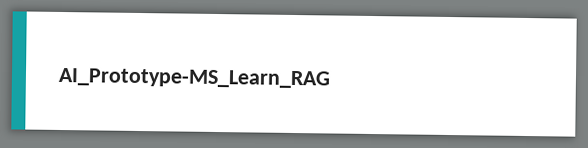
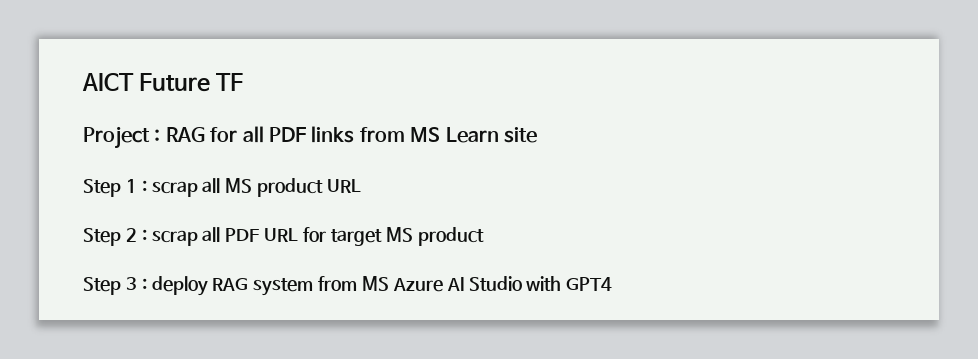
[58,67,331,89] AI_Prototype-MS_Learn_RAG -> [82,73,244,92] [83,126,537,149] [83,178,362,197] [83,227,484,246] [83,276,613,296] AICT Future TF // Project : RAG for all PDF links from MS Learn site // Step 1 : scrap all MS product URL // Step 2 : scrap all PDF URL for target MS product // Step 3 : deploy RAG system from MS Azure AI Studio with GPT4

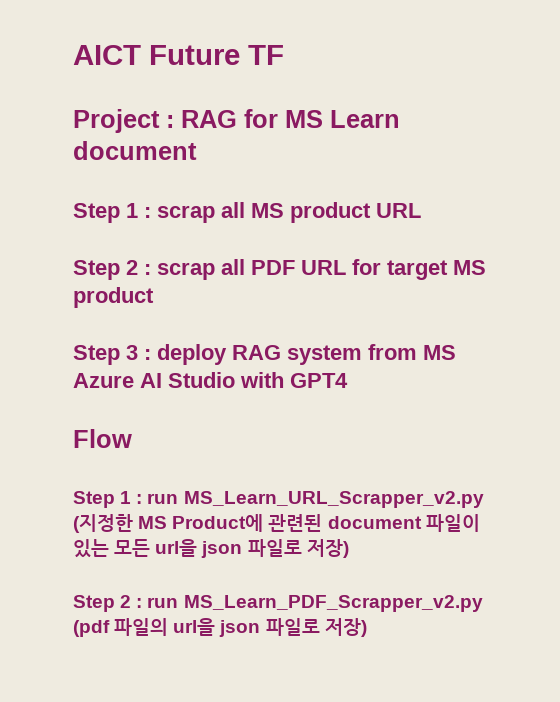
[242,126,405,143] all PDF links from -> (278, 118) none
[503,127,537,143] site -> [73,141,197,160] document
(613, 284) none -> [73,429,132,448] [73,491,484,508] [73,514,480,533] [73,539,349,558] [73,595,483,612] [73,618,367,637] // Flow // Step 1 : run MS_Learn_URL_Scrapper_v2.py (지정한 MS Product에 관련된 document 파일이 있는 모든 url을 json 파일로 저장) // Step 2 : run MS_Learn_PDF_Scrapper_v2.py (pdf 파일의 url을 json 파일로 저장)

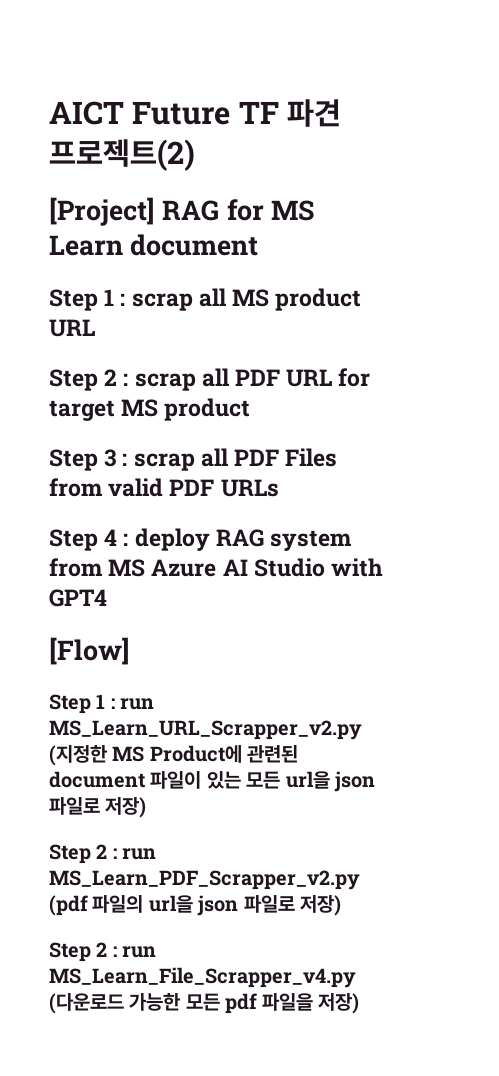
[73,109,174,133] // Project : -> [287,99,342,127] [49,139,195,171] [49,197,155,226] 파견 프로젝트(2) // [Project]
(151, 354) none -> [133,448,338,471] [49,478,279,497] [49,529,129,551] scrap all PDF Files from valid PDF URLs // Step 4 :
[73,429,132,448] Flow -> [49,637,130,665] [Flow]
(367, 627) none -> [49,942,157,962] [49,967,356,988] [49,993,359,1014] // Step 2 : run MS_Learn_File_Scrapper_v4.py (다운로드 가능한 모든 pdf 파일을 저장)

